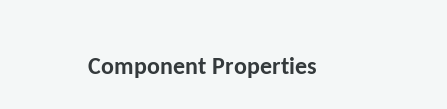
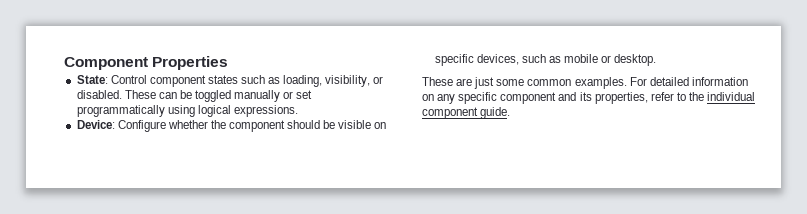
(318, 67) none -> [76,75,384,87] [76,90,313,102] [76,105,298,117] [76,120,387,132] [434,54,657,66] [422,77,748,89] [422,92,756,104] [422,107,511,119] // State: Control component states such as loading, visibility, or disabled. These can be toggled manually or set programmatically using logical expressions. // Device: Configure whether the component should be visible on specific devices, such as mobile or desktop. // These are just some common examples. For detailed information on any specific component and its properties, refer to the individual component guide.

